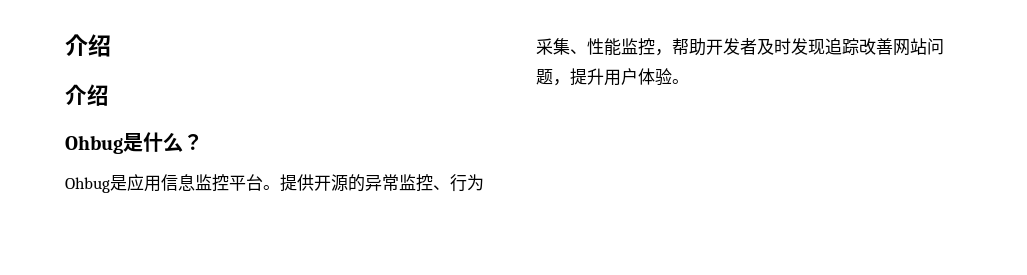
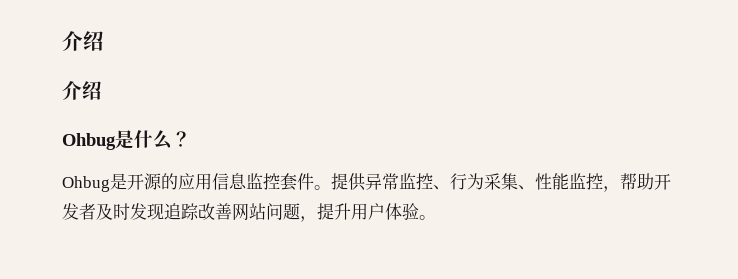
(127, 183) none -> [127,173,178,190] 开源的
[229,174,365,192] 平台。提供开源的 -> [280,173,366,191] 套件。提供

